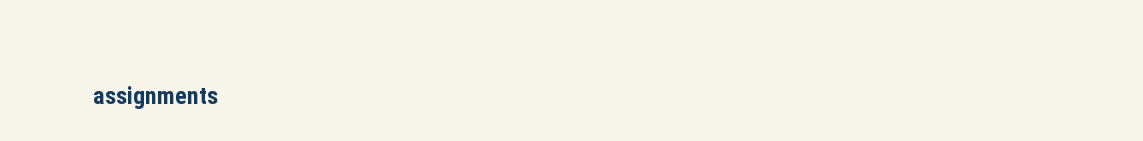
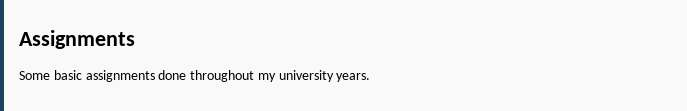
[93,86,218,109] assignments -> [19,30,135,49] [19,70,371,82] Assignments // Some basic assignments done throughout my university years.

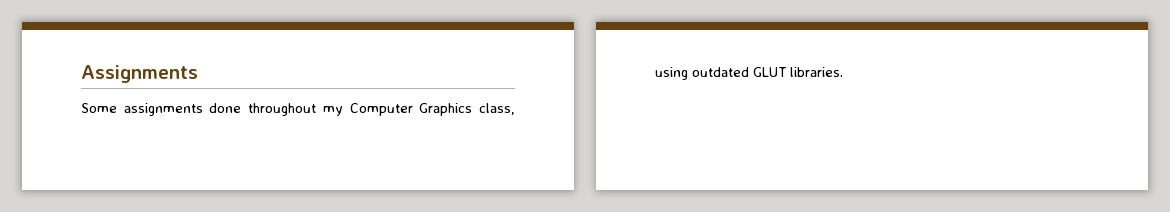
[53,70,82,80] basic -> (117, 108) none
[278,70,371,82] university years. -> [349,103,515,116] [655,67,843,80] Computer Graphics class, using outdated GLUT libraries.

